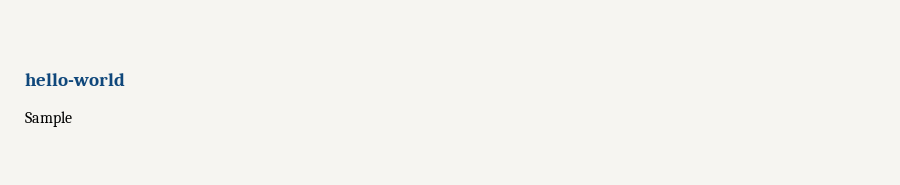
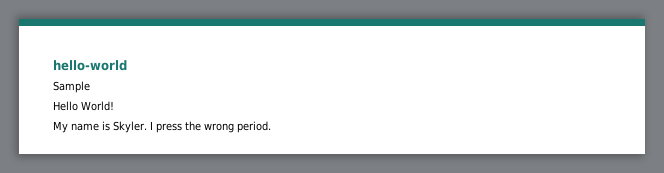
(72, 119) none -> [53,101,114,111] [53,121,271,133] // Hello World! // My name is Skyler. I press the wrong period.

